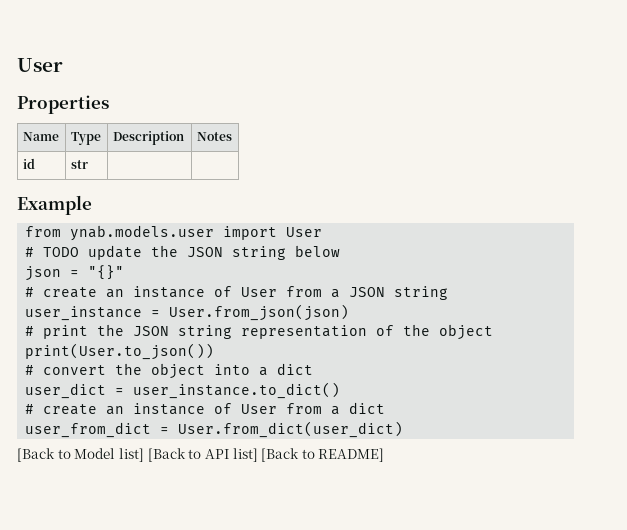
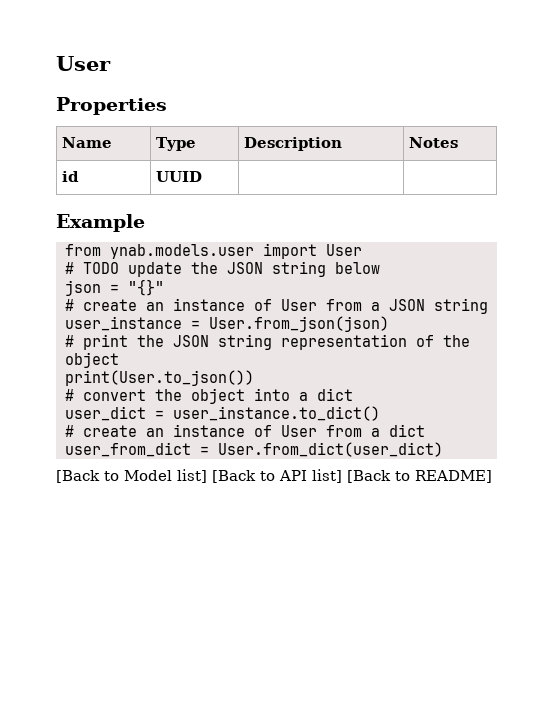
[70,160,88,169] str -> [156,171,203,182] UUID

